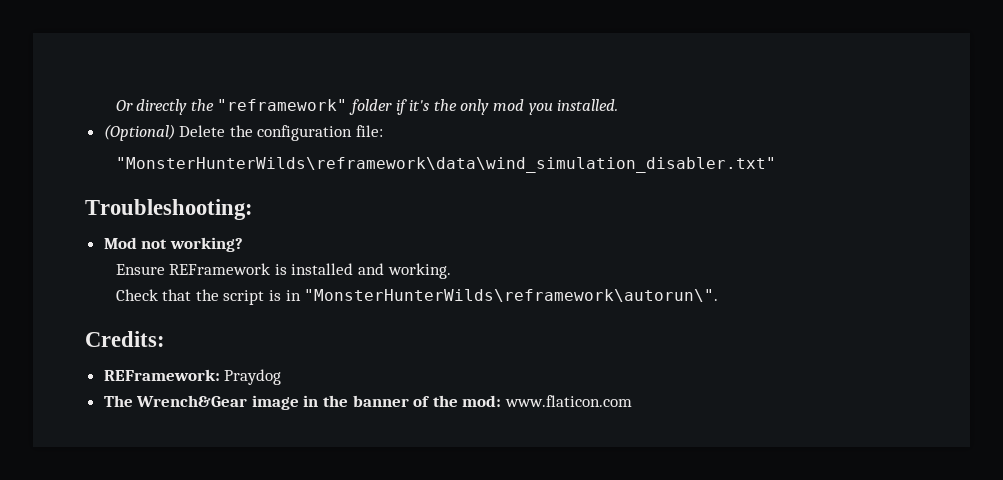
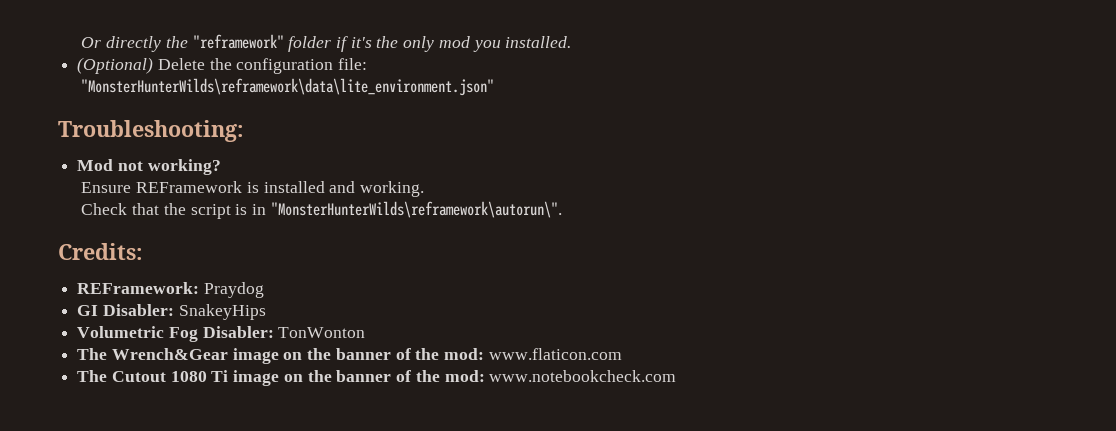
[115,157,776,173] "MonsterHunterWilds\reframework\data\wind_simulation_disabler.txt" -> [81,78,495,96] "MonsterHunterWilds\reframework\data\lite_environment.json"
(282, 377) none -> [77,304,266,320] [77,326,366,342] // GI Disabler: SnakeyHips // Volumetric Fog Disabler: TonWonton
[303,395,319,407] in -> [283,352,303,360] on
(633, 401) none -> [77,370,677,386] // The Cutout 1080 Ti image on the banner of the mod: www.notebookcheck.com

